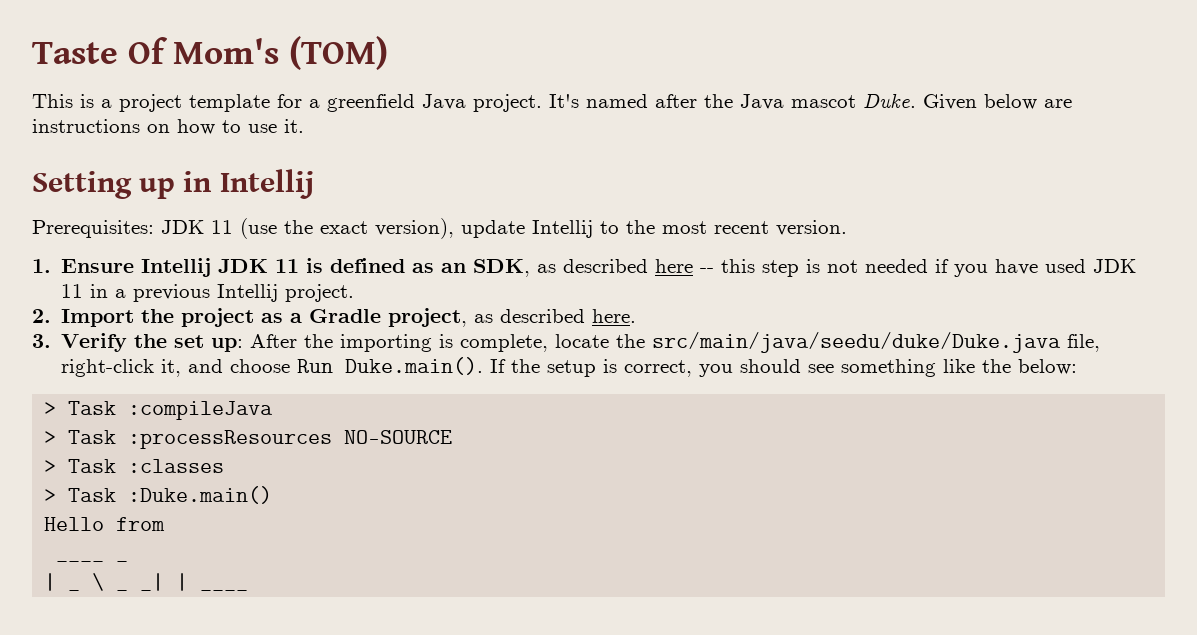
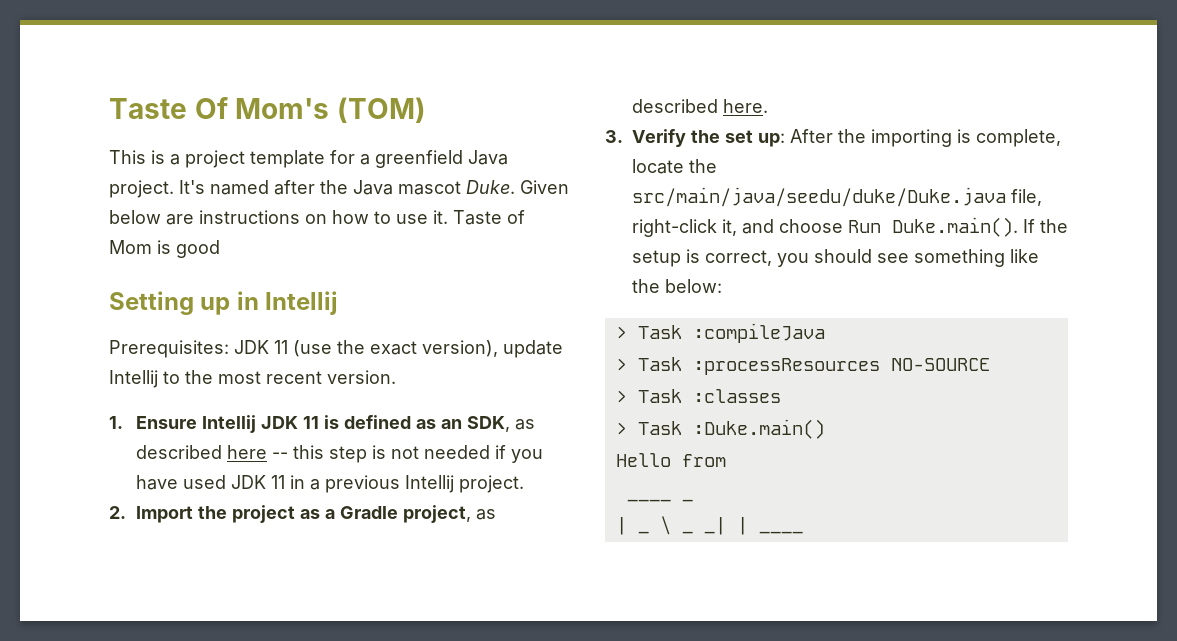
(304, 126) none -> [453,210,525,225] [109,240,220,258] Taste of Mom is good

